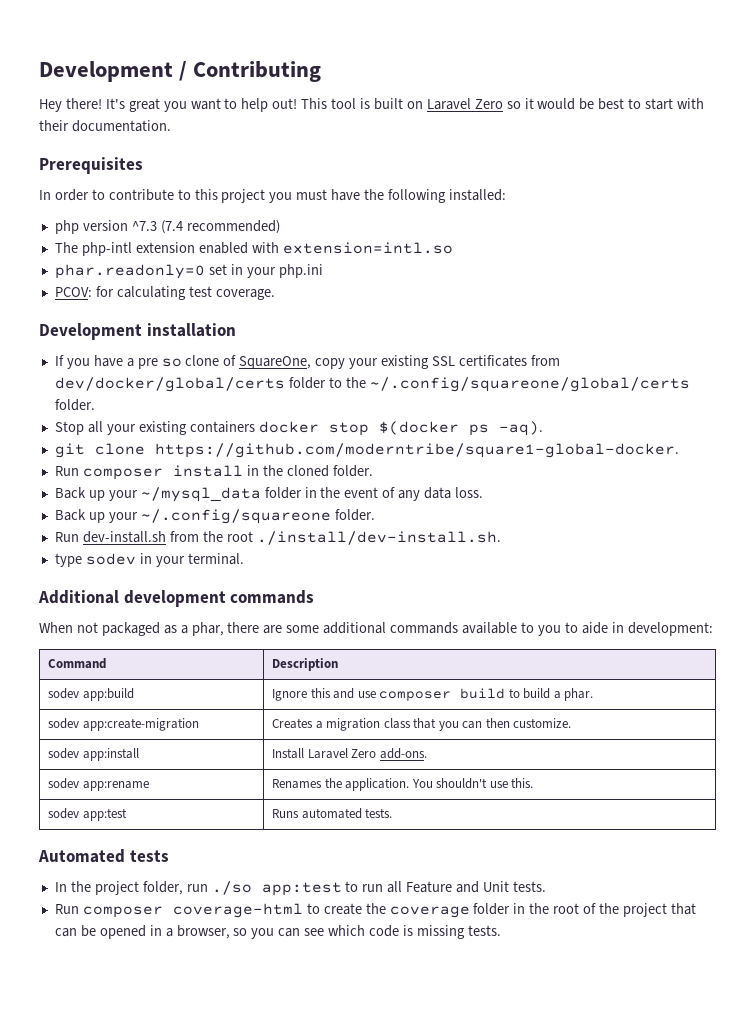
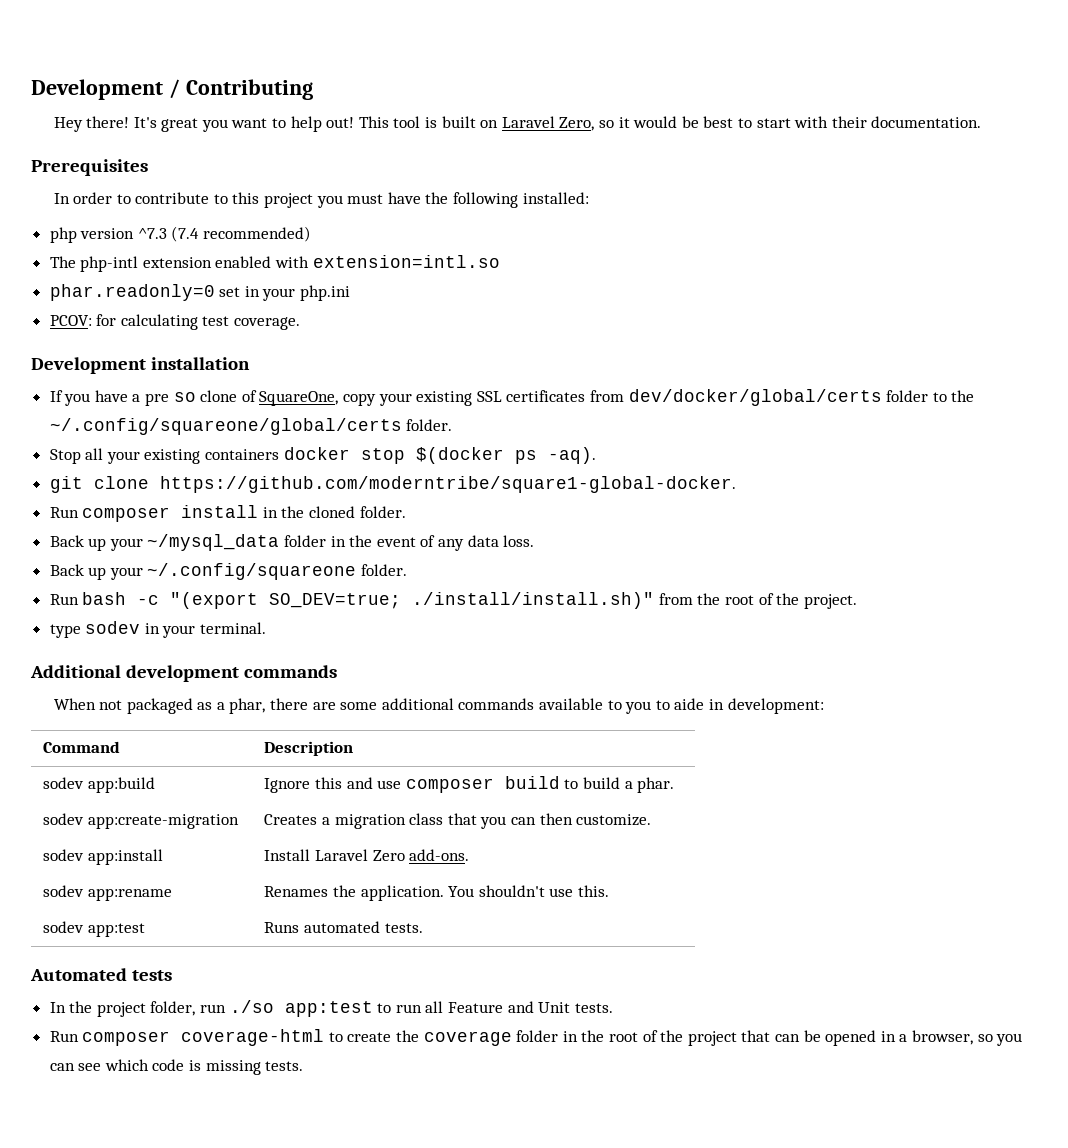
[474,99,503,109] Zero -> [559,117,595,131] Zero,
[82,531,501,545] dev-install.sh from the root ./install/dev-install.sh. -> [82,592,857,609] bash -c "(export SO_DEV=true; ./install/install.sh)" from the root of the project.

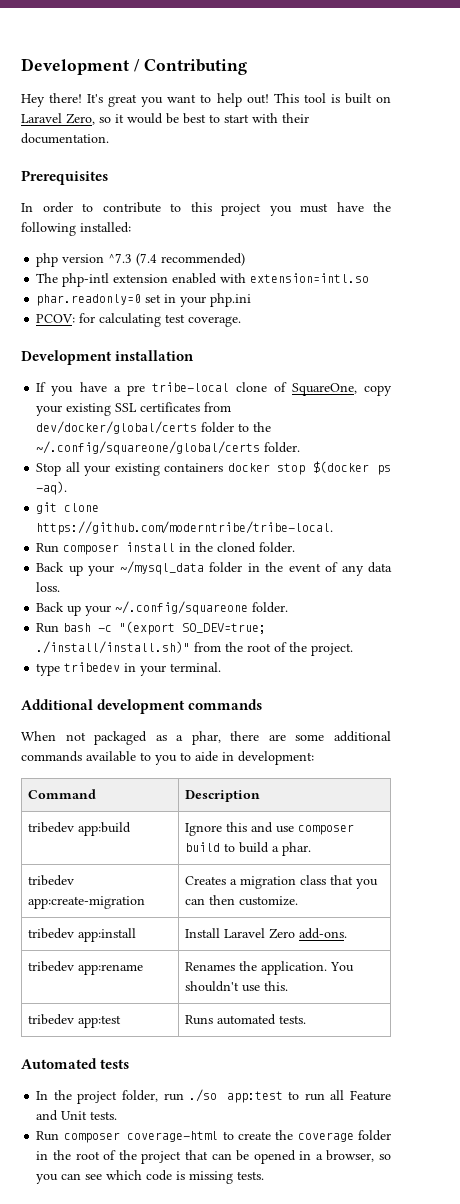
[173,392,196,402] so -> [151,382,229,392] tribe-local
[159,476,736,493] https://github.com/moderntribe/square1-global-docker. -> [36,521,334,535] https://github.com/moderntribe/tribe-local.
[85,621,141,634] sodev -> [64,662,121,672] tribedev
[43,777,85,789] sodev -> [28,822,75,833] tribedev
[43,813,85,825] sodev -> [28,875,75,886] tribedev
[43,849,85,861] sodev -> [28,928,75,939] tribedev
[43,885,85,897] sodev -> [28,961,75,972] tribedev
[43,921,85,933] sodev -> [28,1014,75,1025] tribedev

